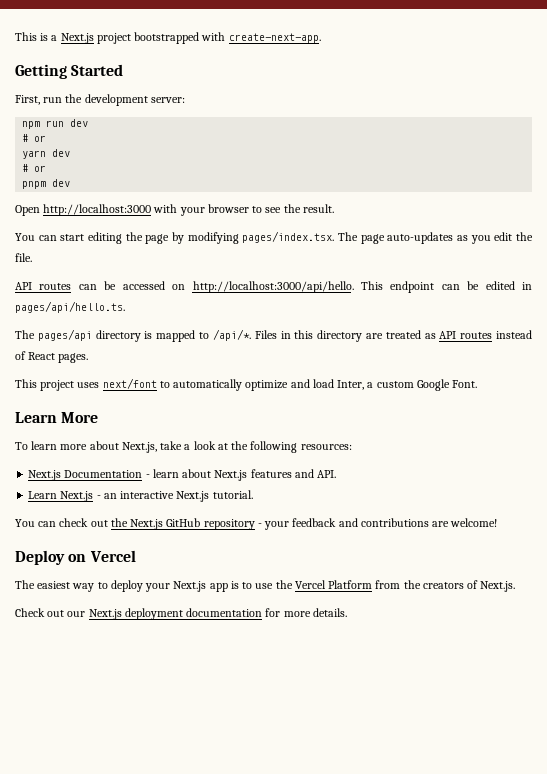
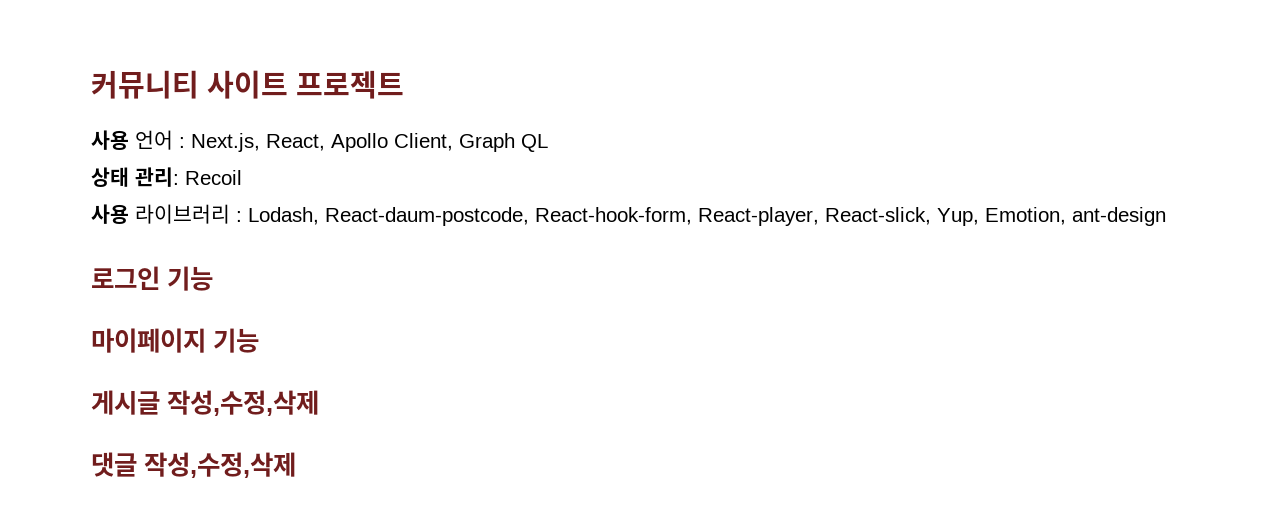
[15,32,321,44] [15,64,124,79] [15,94,185,106] [22,119,89,129] [22,134,47,142] [22,149,71,159] [22,164,47,172] [22,179,71,189] [15,204,334,216] [15,231,534,244] [15,253,32,262] [15,281,532,293] [15,301,125,313] [15,329,532,342] [15,351,89,363] [15,378,478,391] [15,412,99,423] [15,441,352,453] [28,469,337,481] [28,490,253,502] [15,518,498,530] [15,550,136,565] [15,580,516,592] [15,608,347,620] This is a Next.js project bootstrapped with create-next-app. // Getting Started // First, run the development server: // npm run dev // # or // yarn dev // # or // pnpm dev // Open http://localhost:3000 with your browser to see the result. // You can start editing the page by modifying pages/index.tsx. The page auto-updates as you edit the file. // API routes can be accessed on http://localhost:3000/api/hello. This endpoint can be edited in pages/api/hello.ts. // The pages/api directory is mapped to /api/*. Files in this directory are treated as API routes instead of React pages. // This project uses next/font to automatically optimize and load Inter, a custom Google Font. // Learn More // To learn more about Next.js, take a look at the following resources: // Next.js Documentation - learn about Next.js features and API. // Learn Next.js - an interactive Next.js tutorial. // You can check out the Next.js GitHub repository - your feedback and contributions are welcome! // Deploy on Vercel // The easiest way to deploy your Next.js app is to use the Vercel Platform from the creators of Next.js. // Check out our Next.js deployment documentation for more details. -> [91,70,404,99] [91,130,548,152] [91,167,242,187] [91,204,1166,226] [91,266,213,291] [91,328,259,353] [91,390,319,416] [91,452,296,478] 커뮤니티 사이트 프로젝트 // 사용 언어 : Next.js, React, Apollo Client, Graph QL // 상태 관리: Recoil // 사용 라이브러리 : Lodash, React-daum-postcode, React-hook-form, React-player, React-slick, Yup, Emotion, ant-design // 로그인 기능 // 마이페이지 기능 // 게시글 작성,수정,삭제 // 댓글 작성,수정,삭제

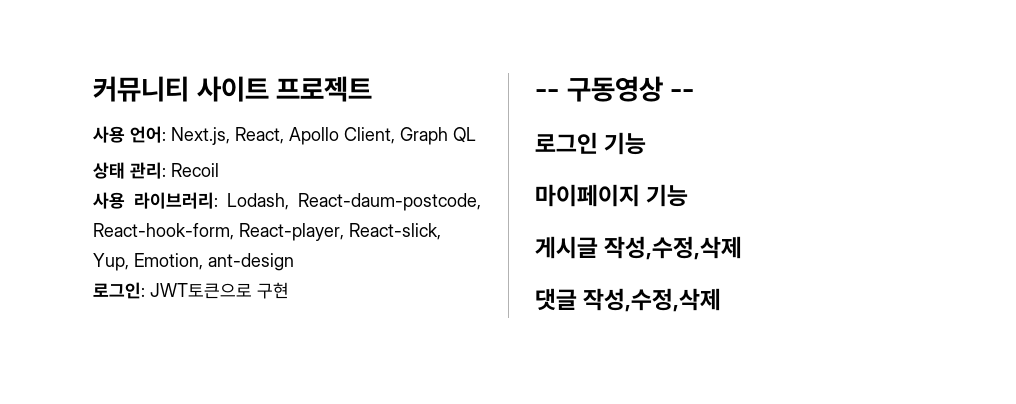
[135,130,185,150] 언어 : -> [130,126,166,143] 언어:
[135,204,242,224] 라이브러리 : -> [134,192,218,209] 라이브러리:
(1166, 216) none -> [93,282,289,299] [535,76,695,102] // 로그인: JWT토큰으로 구현 // -- 구동영상 --

